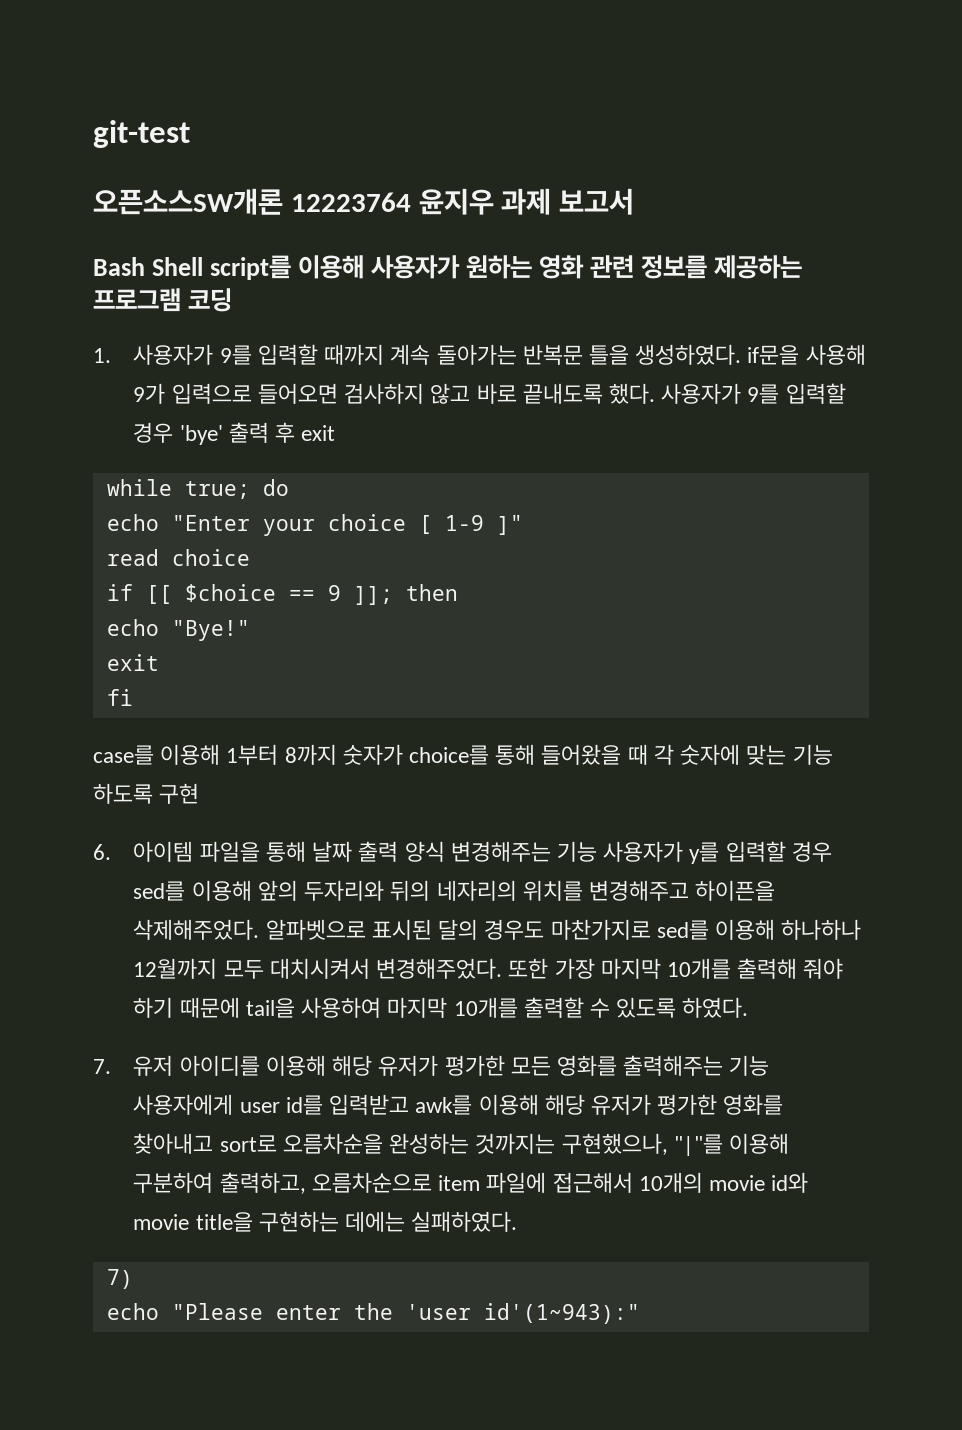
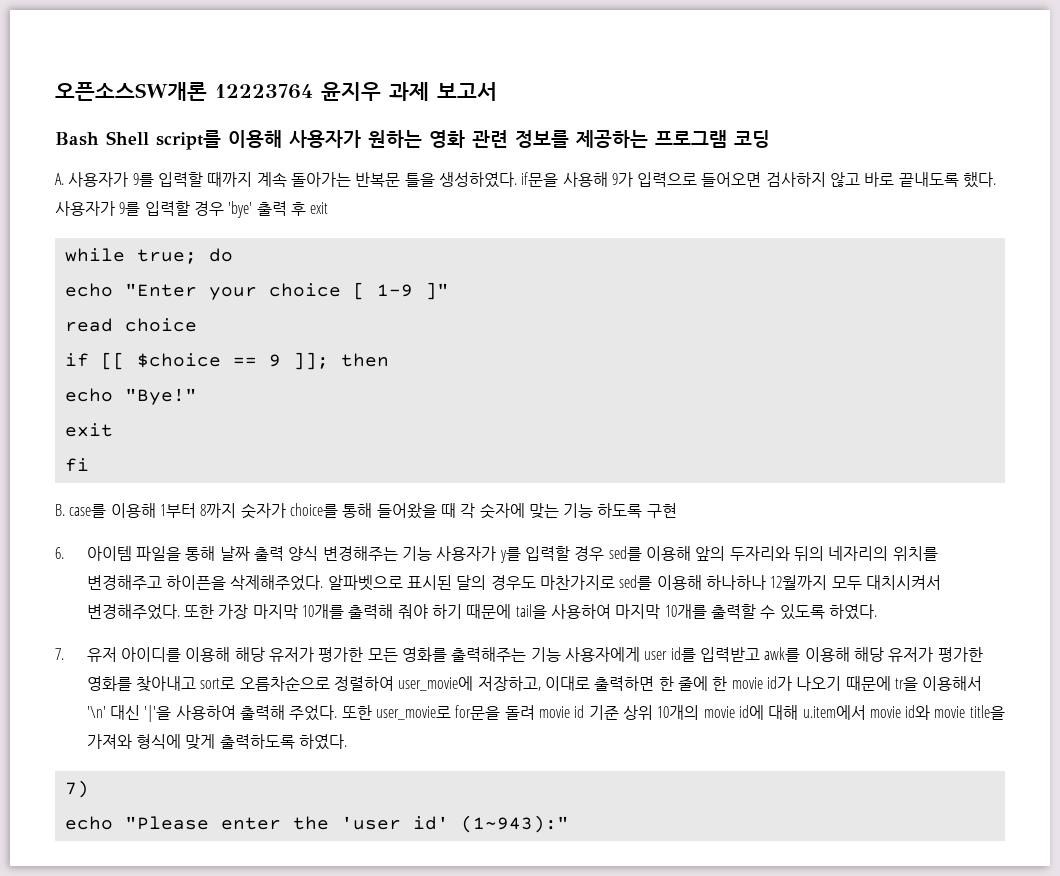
[93,120,190,148] git-test // -> (55, 91) none
[93,348,111,363] 1. -> [55,173,64,185] A.
(133, 697) none -> [55,504,65,516] B.
[282,1133,789,1156] [133,1172,809,1194] [133,1211,518,1232] 오름차순을 완성하는 것까지는 구현했으나, "|"를 이용해 구분하여 출력하고, 오름차순으로 item 파일에 접근해서 10개의 movie id와 movie title을 구현하는 데에는 실패하였다. -> [239,676,983,691] [86,705,1005,722] [86,734,348,750] 오름차순으로 정렬하여 user_movie에 저장하고, 이대로 출력하면 한 줄에 한 movie id가 나오기 때문에 tr을 이용해서 '\n' 대신 '|'을 사용하여 출력해 주었다. 또한 user_movie로 for문을 돌려 movie id 기준 상위 10개의 movie id에 대해 u.item에서 movie id와 movie title을 가져와 형식에 맞게 출력하도록 하였다.
[483,1303,640,1324] id'(1~943):" -> [412,815,569,833] id' (1~943):"

